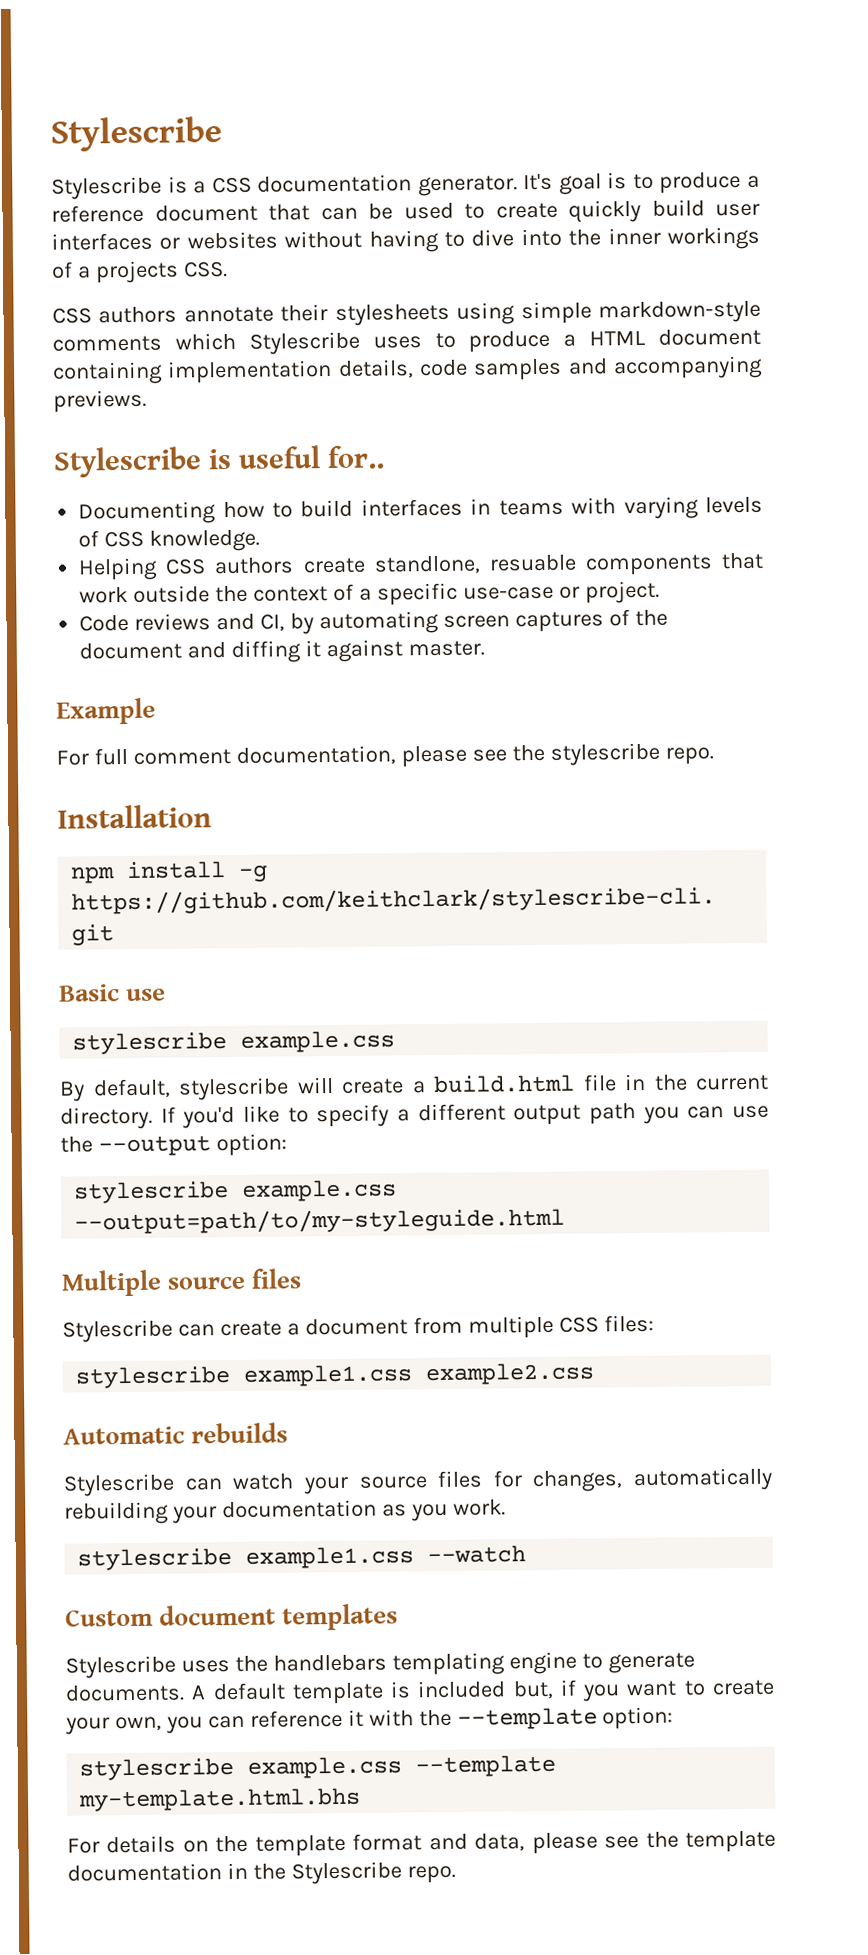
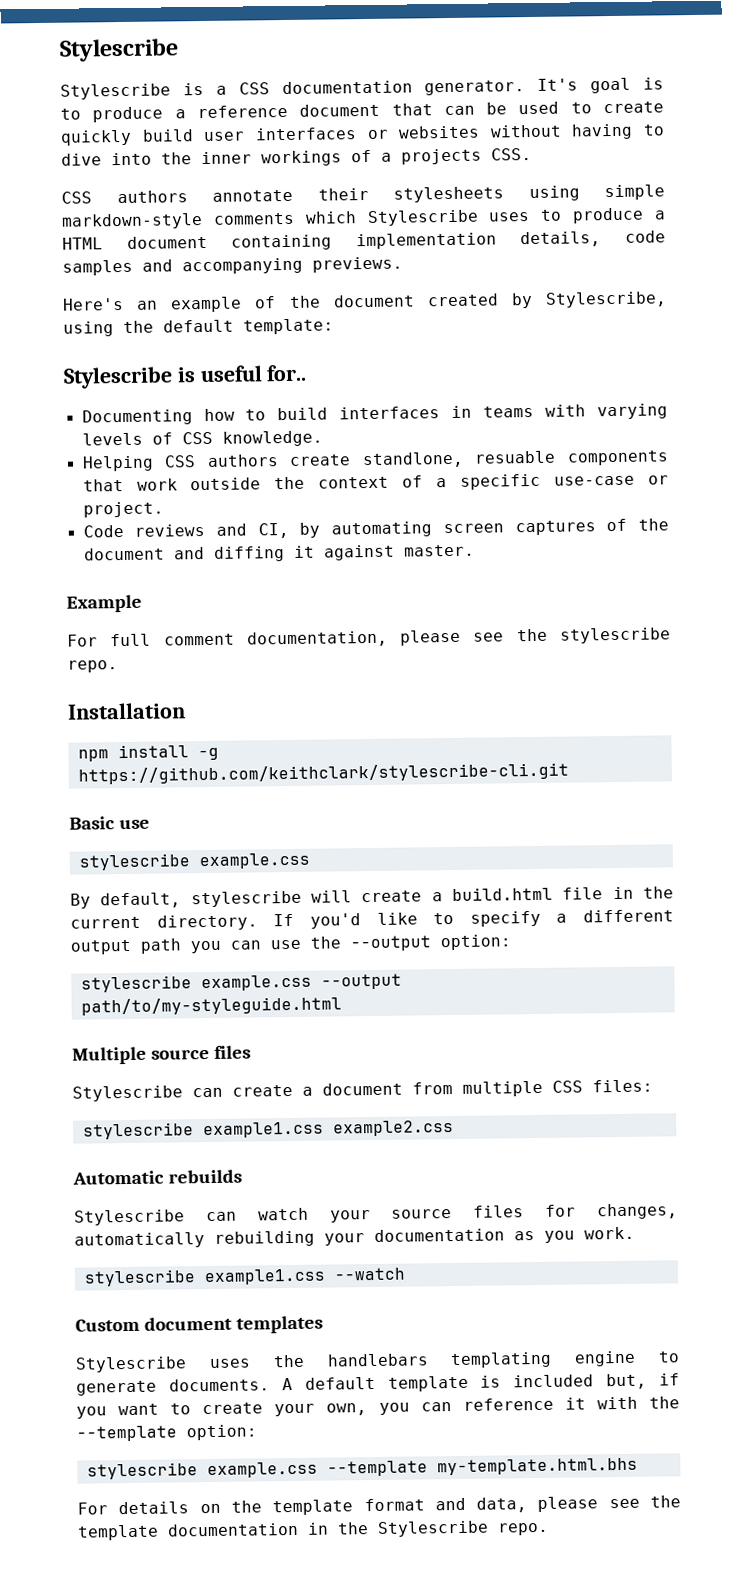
(147, 401) none -> [63,291,667,313] [63,318,334,337] // Here's an example of the document created by Stylescribe, using the default template:
[74,1207,566,1235] --output=path/to/my-styleguide.html -> [320,973,402,990] [80,996,342,1016] --output path/to/my-styleguide.html

